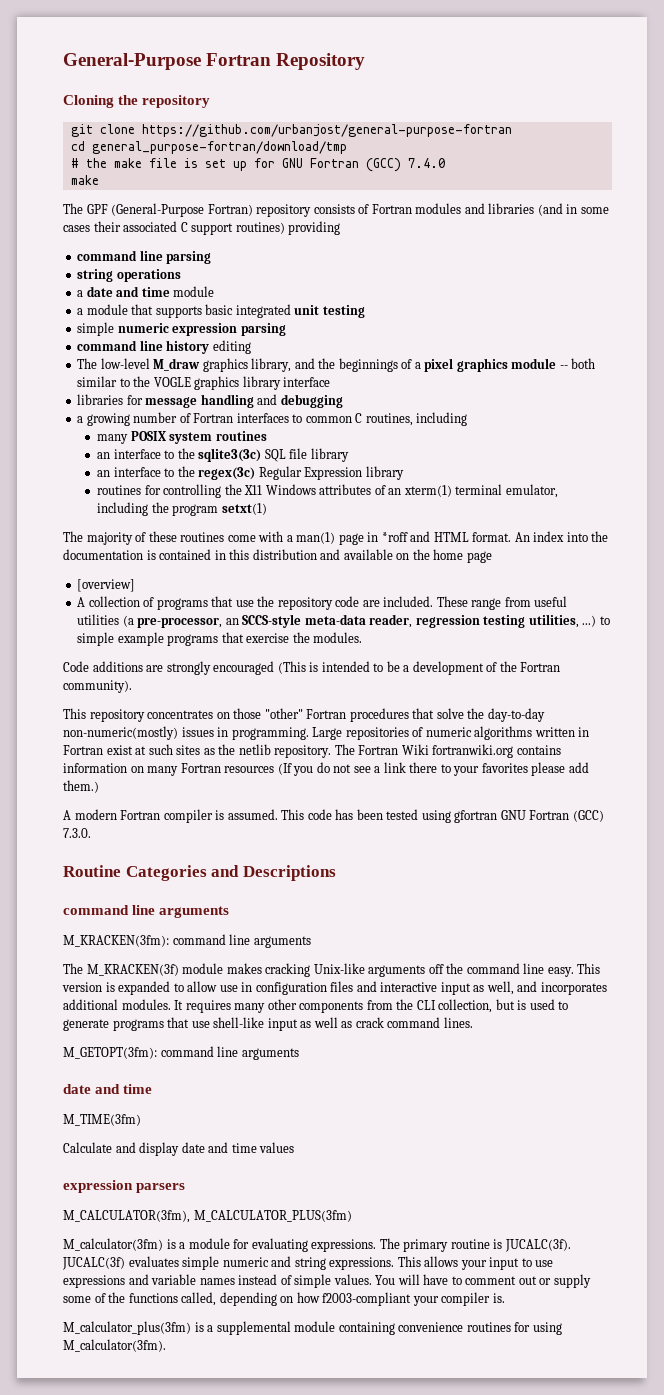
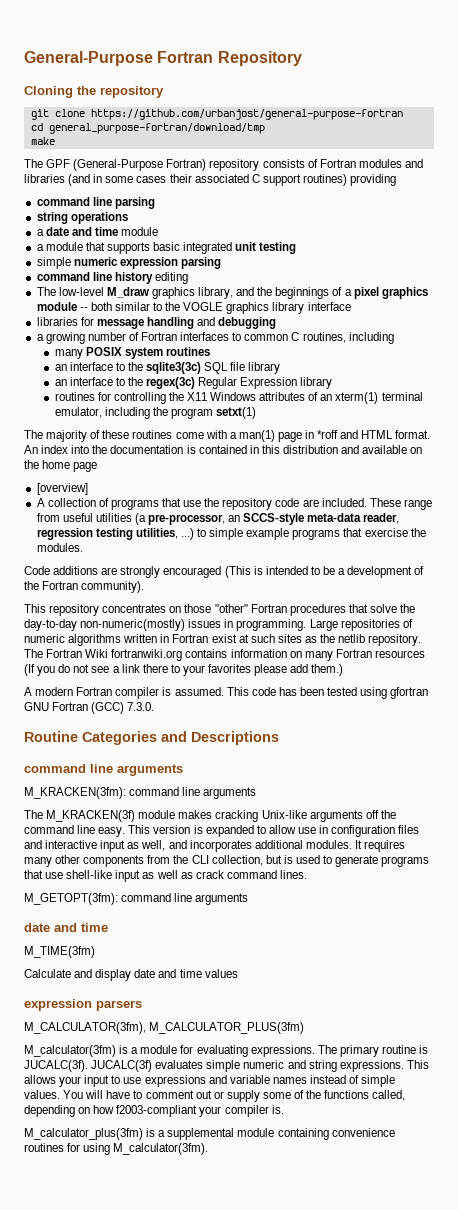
[70,158,445,172] // # the make file is set up for GNU Fortran (GCC) 7.4.0 -> (265, 128) none

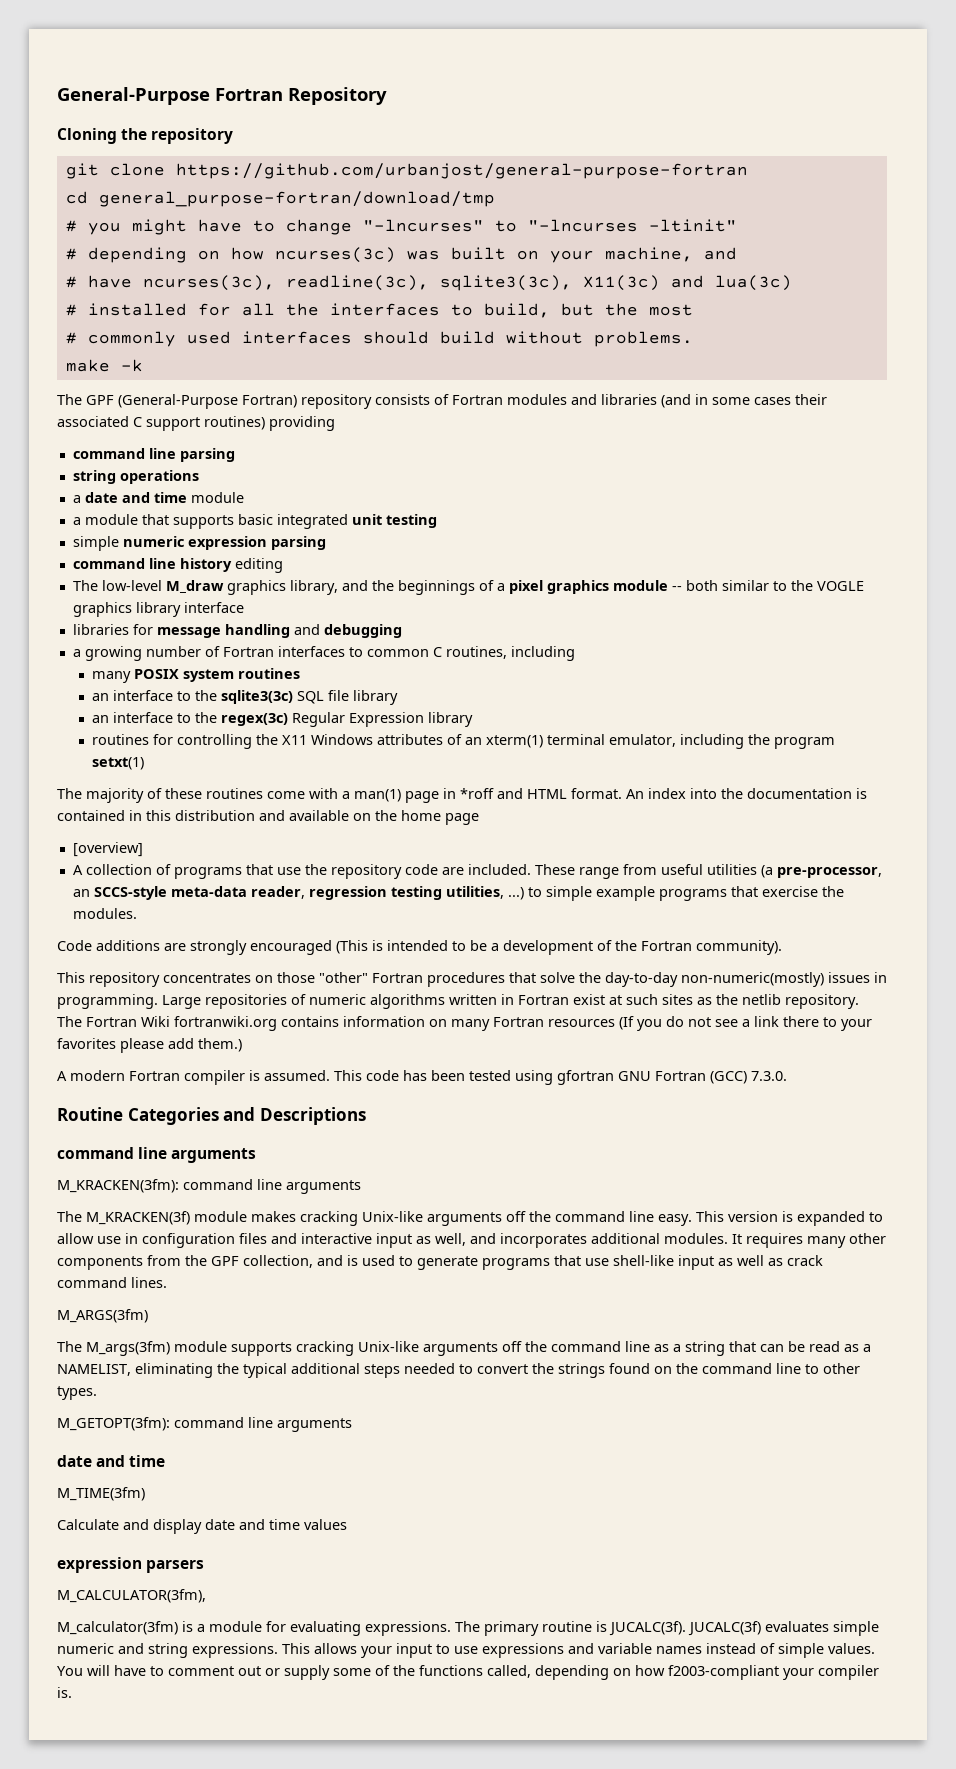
(265, 128) none -> [65,219,737,235] [65,247,737,263] [65,275,792,291] [65,303,693,318] [65,331,693,347] // # you might have to change "-lncurses" to "-lncurses -ltinit" // # depending on how ncurses(3c) was built on your machine, and // # have ncurses(3c), readline(3c), sqlite3(3c), X11(3c) and lua(3c) // # installed for all the interfaces to build, but the most // # commonly used interfaces should build without problems.
(55, 141) none -> [120,359,143,372] -k
[191,855,282,866] CLI collection, but -> [211,1255,343,1268] GPF collection, and
(307, 874) none -> [57,1309,148,1323] [57,1341,871,1356] [57,1363,860,1378] [57,1386,97,1400] // M_ARGS(3fm) // The M_args(3fm) module supports cracking Unix-like arguments off the command line as a string that can be read as a NAMELIST, eliminating the typical additional steps needed to convert the strings found on the command line to other types.
[149,1022,305,1034] M_CALCULATOR_PLUS(3fm) -> (206, 1596) none
[24,1128,395,1140] [24,1143,209,1155] // M_calculator_plus(3fm) is a supplemental module containing convenience routines for using M_calculator(3fm). -> (72, 1692) none

